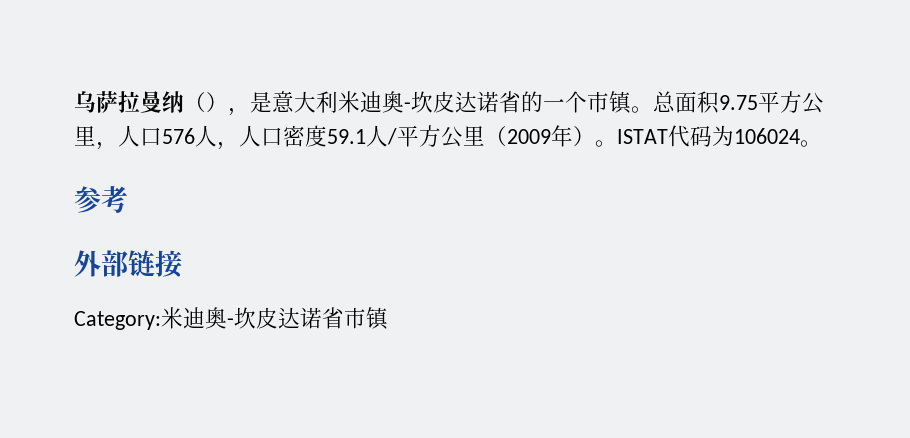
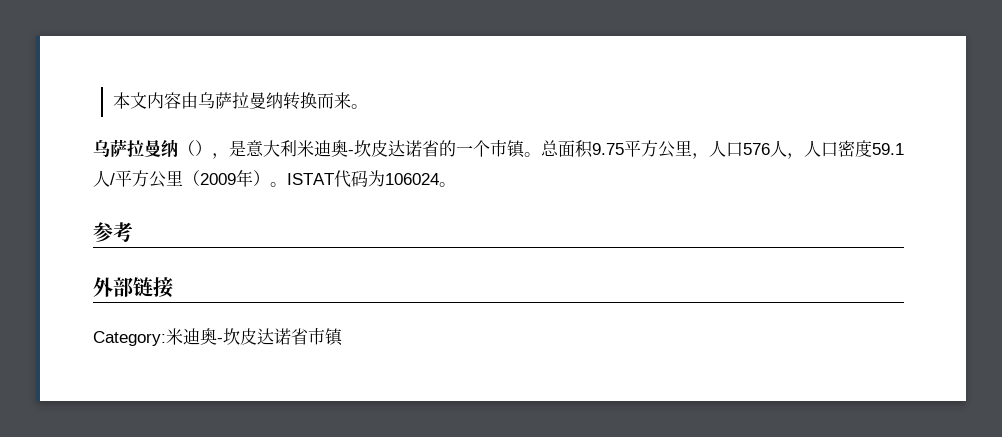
(74, 102) none -> [112,92,368,110] 本文内容由乌萨拉曼纳转换而来。 //

